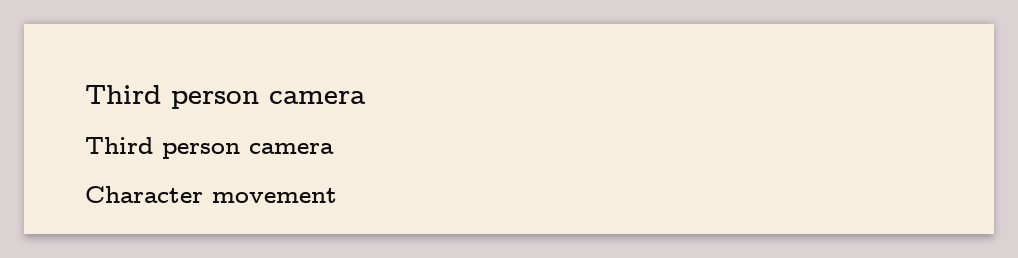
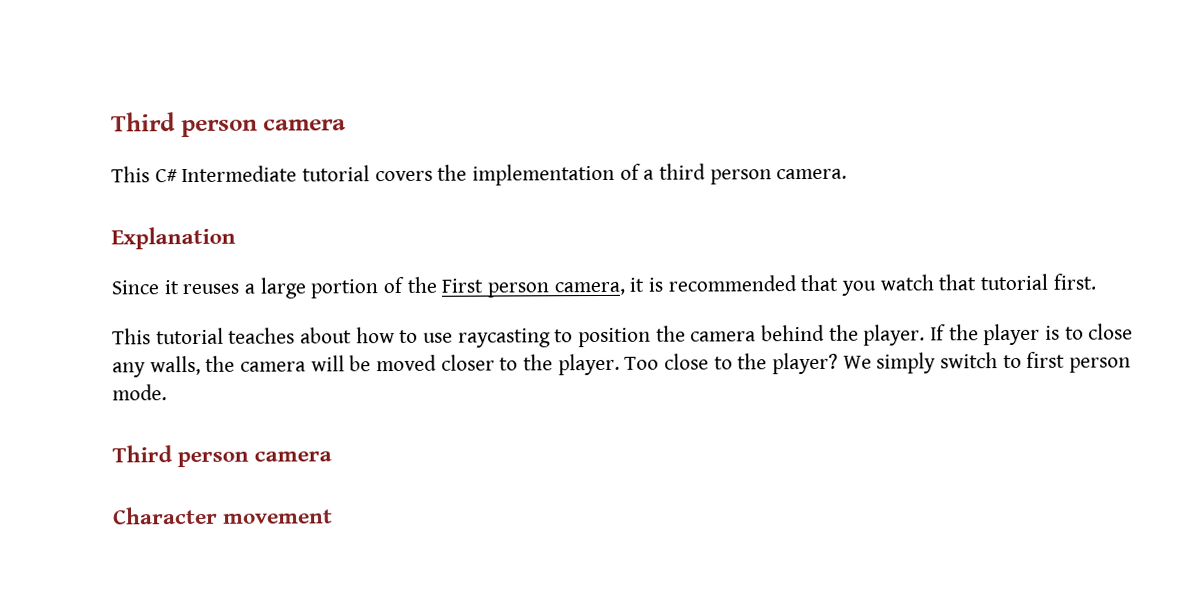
[85,85,366,109] Third person camera -> [111,112,347,138] [111,163,848,186] [111,226,236,250] [111,273,1096,299] [112,323,1134,348] [112,351,1132,378] [112,384,167,401] Third person camera // This C# Intermediate tutorial covers the implementation of a third person camera. // Explanation // Since it reuses a large portion of the First person camera, it is recommended that you watch that tutorial first. // This tutorial teaches about how to use raycasting to position the camera behind the player. If the player is to close any walls, the camera will be moved closer to the player. Too close to the player? We simply switch to first person mode.

